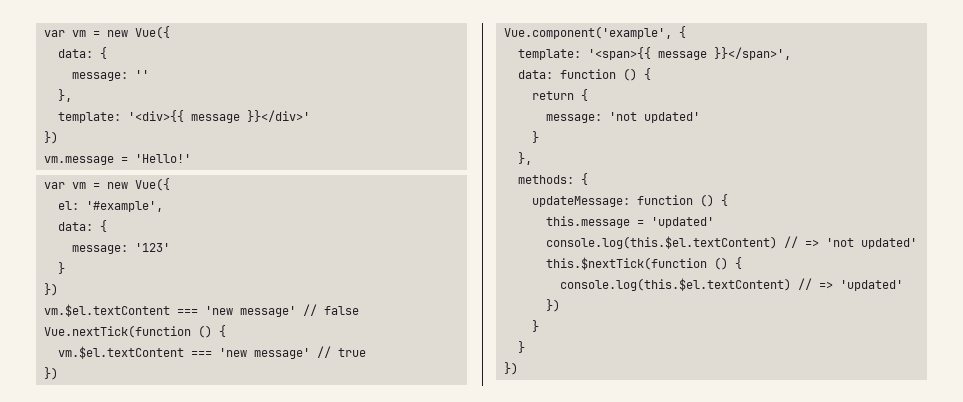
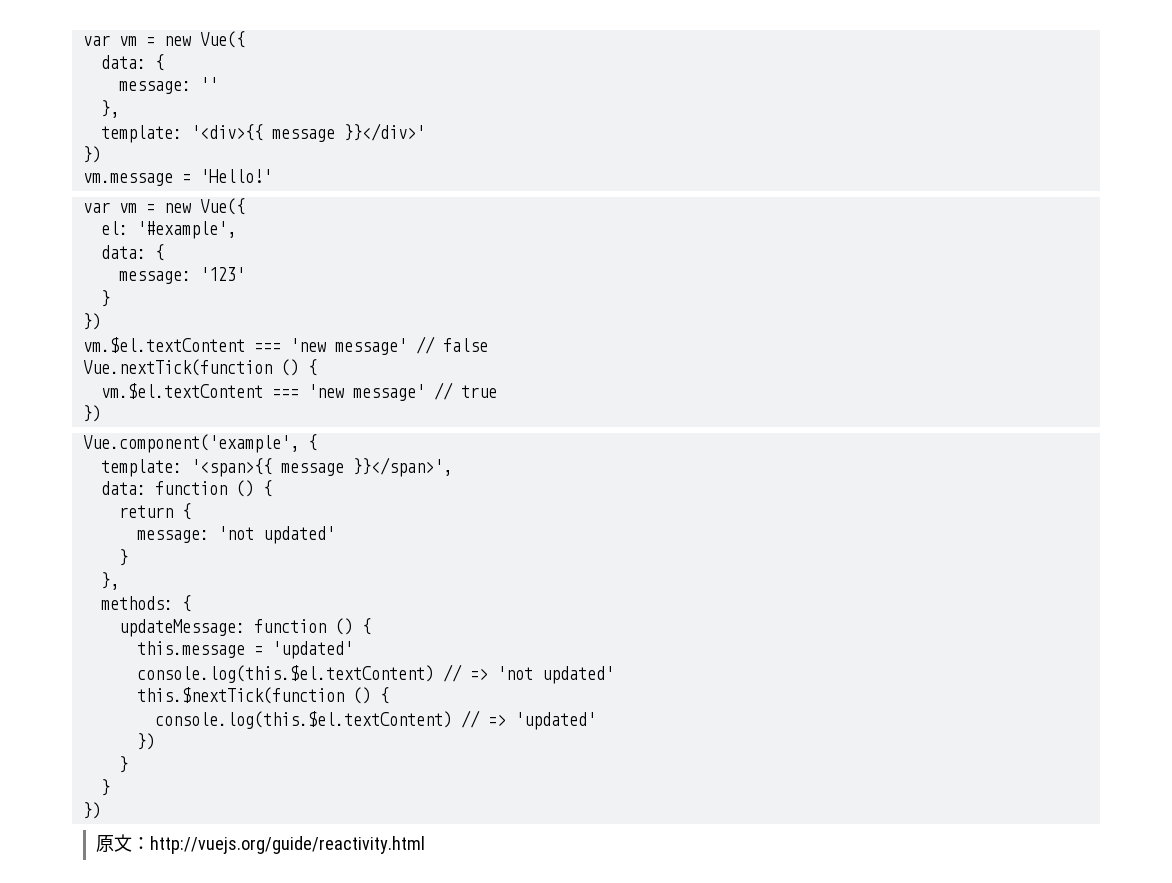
(518, 368) none -> [96,834,426,854] // 原文：http://vuejs.org/guide/reactivity.html

